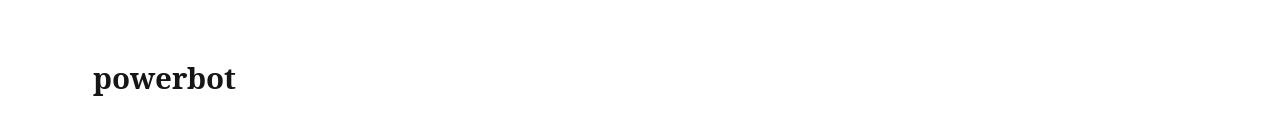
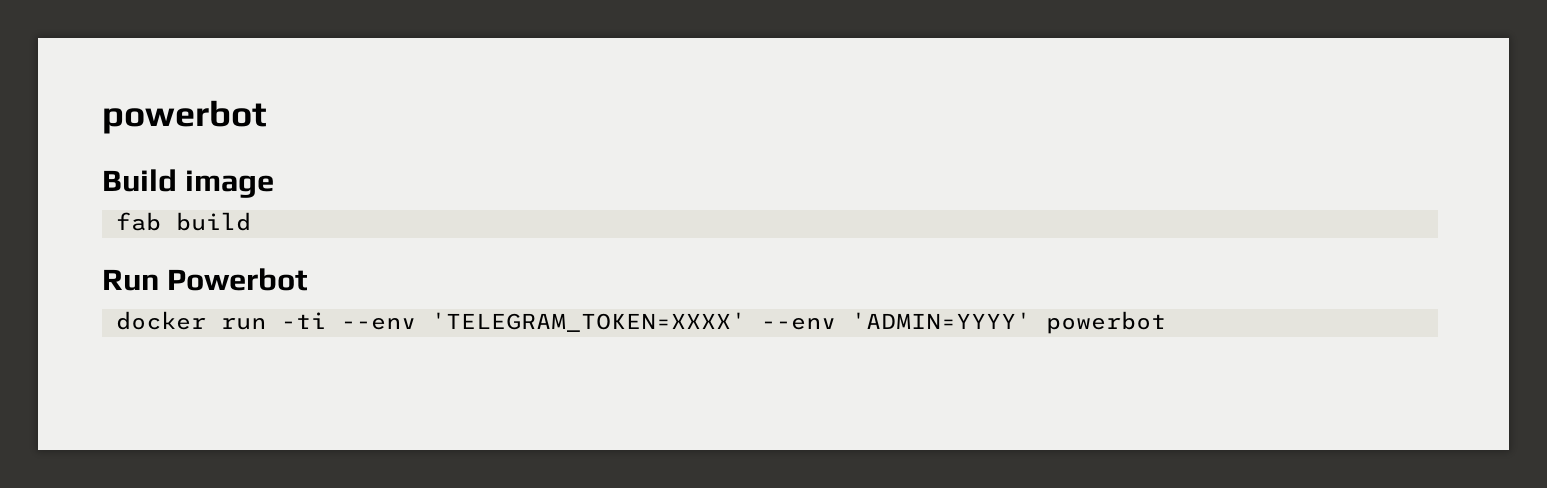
[93,67,236,96] powerbot -> [102,100,267,134] [102,169,275,198] [115,212,251,231] [102,268,309,291] [115,311,1166,334] powerbot // Build image // fab build // Run Powerbot // docker run -ti --env 'TELEGRAM_TOKEN=XXXX' --env 'ADMIN=YYYY' powerbot

